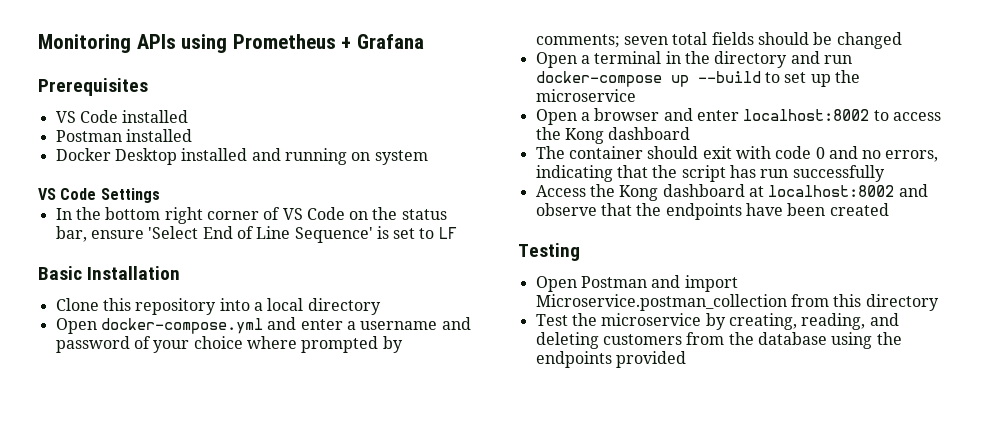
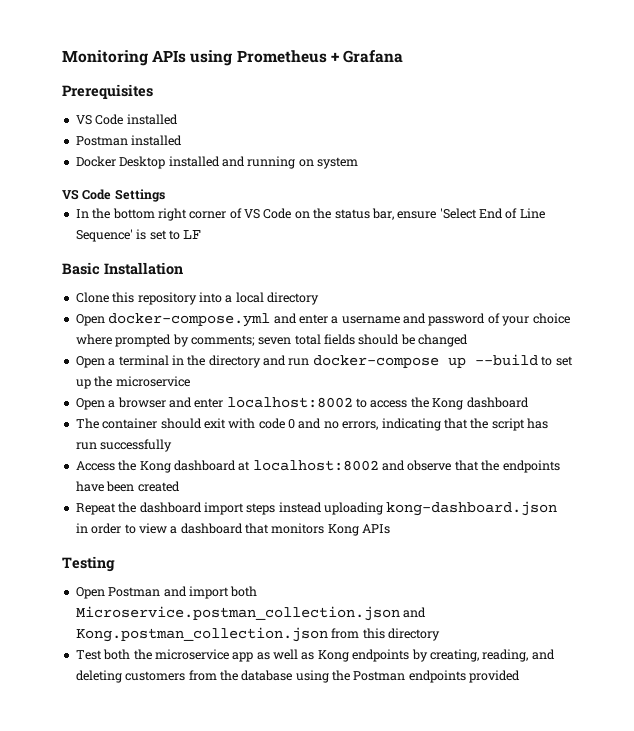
(889, 209) none -> [75,501,558,516] [75,523,391,536] // Repeat the dashboard import steps instead uploading kong-dashboard.json in order to view a dashboard that monitors Kong APIs
[535,294,787,311] Microservice.postman_collection -> [230,586,258,597] [75,606,427,621] [75,627,328,642] both Microservice.postman_collection.json and Kong.postman_collection.json
[571,313,702,326] the microservice -> [103,649,410,662] both the microservice app as well as Kong endpoints
(902, 338) none -> [353,671,406,681] Postman

